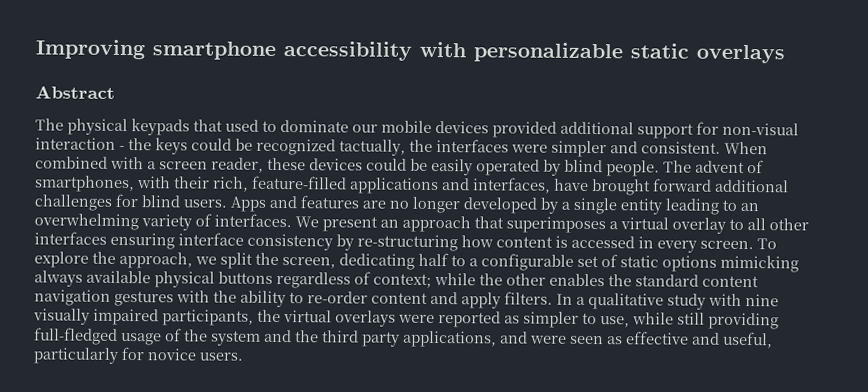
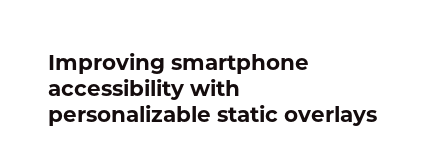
[35,85,115,99] [35,118,799,139] [35,137,768,158] [35,156,764,177] [35,175,789,196] [34,193,759,215] [34,213,809,234] [34,231,777,253] [34,251,799,273] [34,270,759,289] [34,289,779,310] [33,308,779,330] [34,327,773,349] [33,346,243,364] // Abstract // The physical keypads that used to dominate our mobile devices provided additional support for non-visual interaction - the keys could be recognized tactually, the interfaces were simpler and consistent. When combined with a screen reader, these devices could be easily operated by blind people. The advent of smartphones, with their rich, feature-filled applications and interfaces, have brought forward additional challenges for blind users. Apps and features are no longer developed by a single entity leading to an overwhelming variety of interfaces. We present an approach that superimposes a virtual overlay to all other interfaces ensuring interface consistency by re-structuring how content is accessed in every screen. To explore the approach, we split the screen, dedicating half to a configurable set of static options mimicking always available physical buttons regardless of context; while the other enables the standard content navigation gestures with the ability to re-order content and apply filters. In a qualitative study with nine visually impaired participants, the virtual overlays were reported as simpler to use, while still providing full-fledged usage of the system and the third party applications, and were seen as effective and useful, particularly for novice users. -> (377, 116) none

